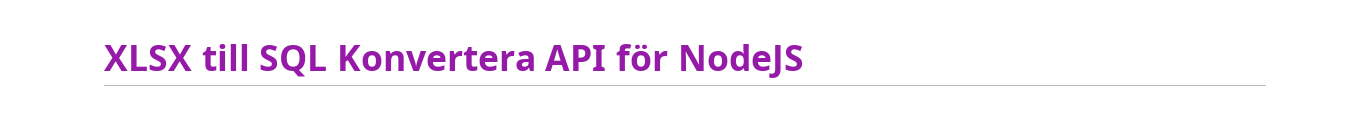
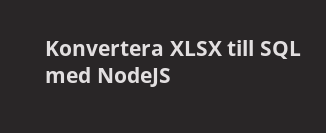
(104, 58) none -> [45,41,164,56] Konvertera
[336,44,668,71] Konvertera API för -> [45,67,91,83] med

